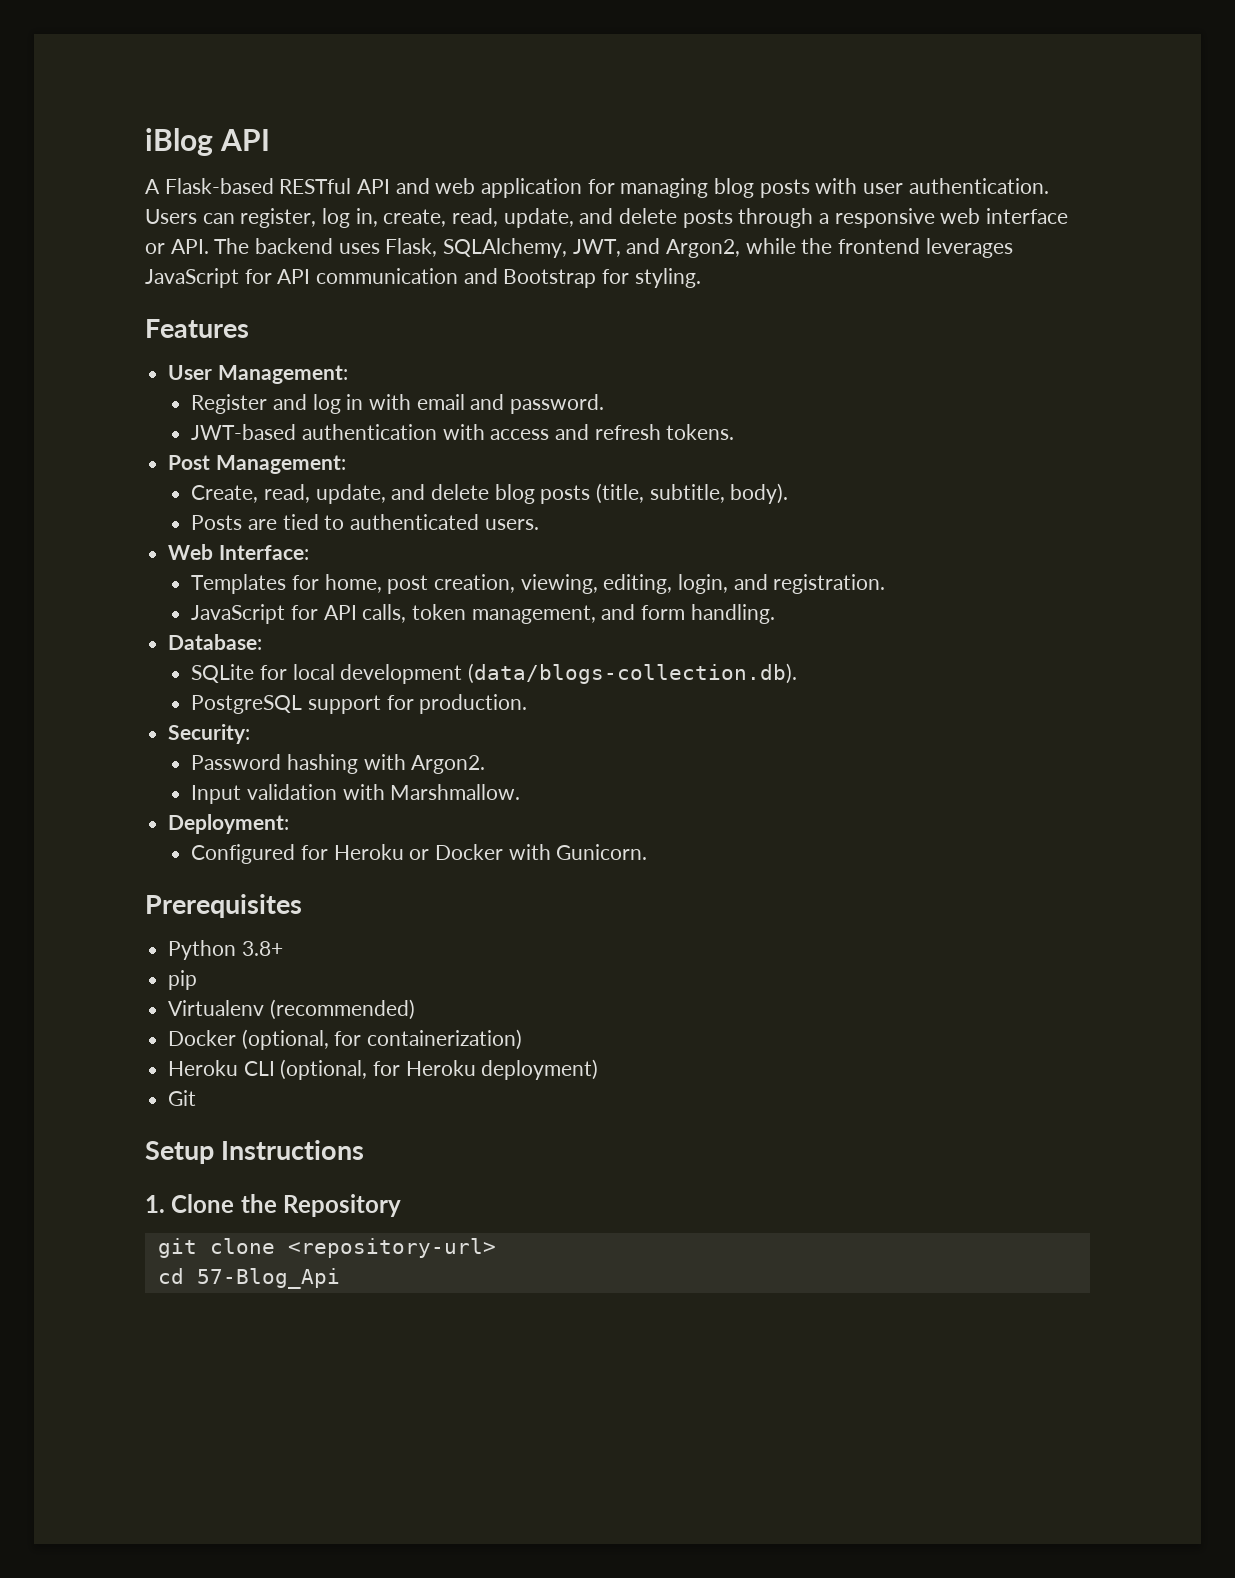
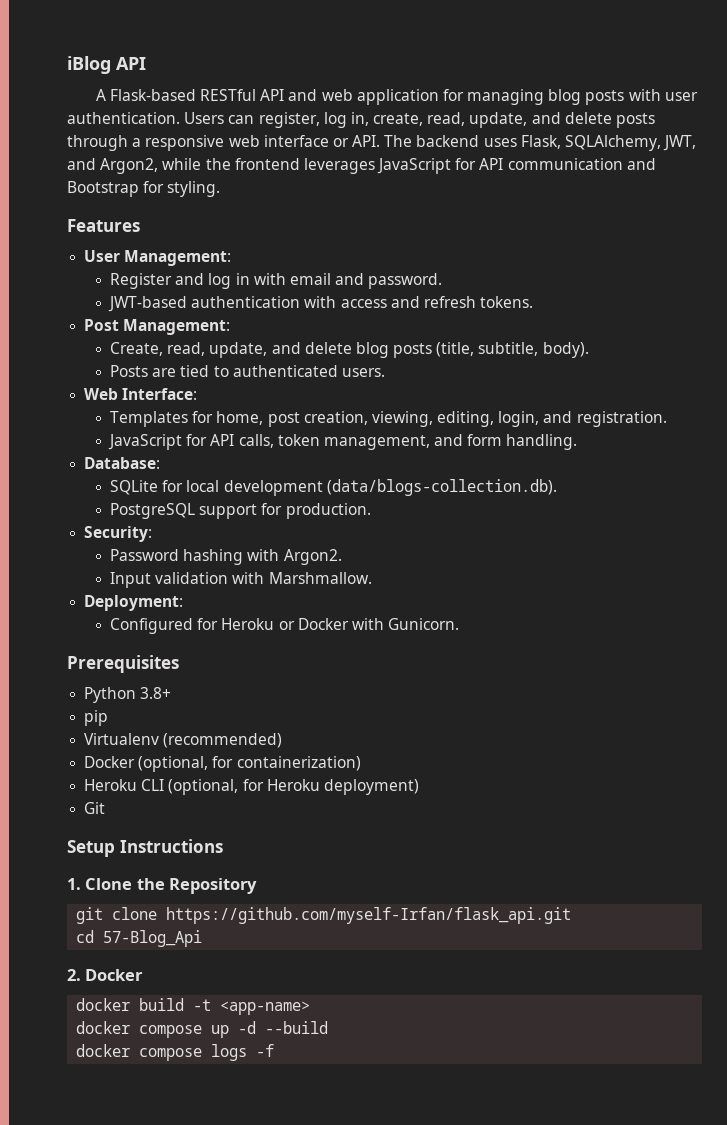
[287,1238,496,1258] <repository-url> -> [166,907,572,924] https://github.com/myself-Irfan/flask_api.git
(340, 1278) none -> [67,969,144,981] [76,998,311,1015] [76,1021,329,1038] [76,1044,275,1061] // 2. Docker // docker build -t <app-name> // docker compose up -d --build // docker compose logs -f

